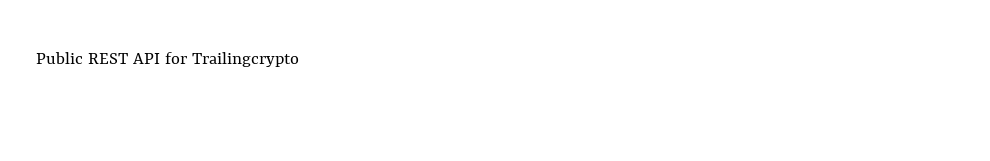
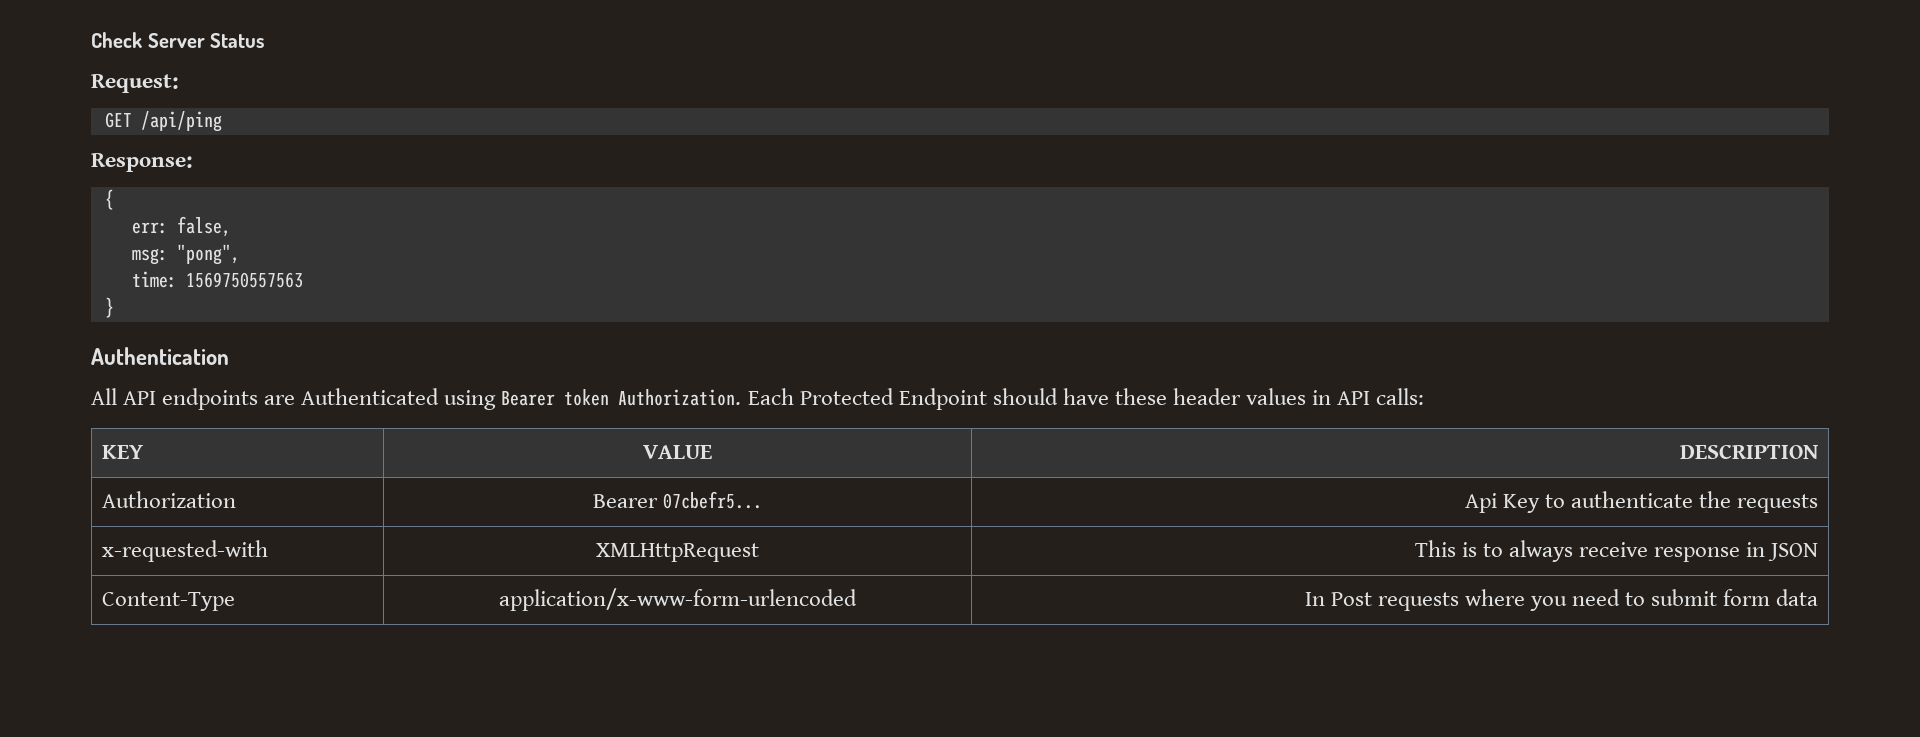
[36,52,299,67] Public REST API for Trailingcrypto -> [91,32,265,48] [91,74,179,93] [104,111,222,132] [91,153,193,172] [104,189,114,210] [131,216,231,237] [131,244,240,265] [131,271,303,288] [104,297,114,318] [91,347,229,365] [91,388,1425,410] [101,445,143,459] [643,445,713,459] [1680,444,1819,459] [101,491,236,508] [592,491,763,509] [1464,491,1819,513] [101,540,268,562] [596,543,759,562] [1414,540,1819,562] [101,592,235,611] [499,588,857,611] [1304,589,1819,611] Check Server Status // Request: // GET /api/ping // Response: // { // err: false, // msg: "pong", // time: 1569750557563 // } // Authentication // All API endpoints are Authenticated using Bearer token Authorization. Each Protected Endpoint should have these header values in API calls: // KEY | VALUE | DESCRIPTION // Authorization | Bearer 07cbefr5... | Api Key to authenticate the requests // x-requested-with | XMLHttpRequest | This is to always receive response in JSON // Content-Type | application/x-www-form-urlencoded | In Post requests where you need to submit form data

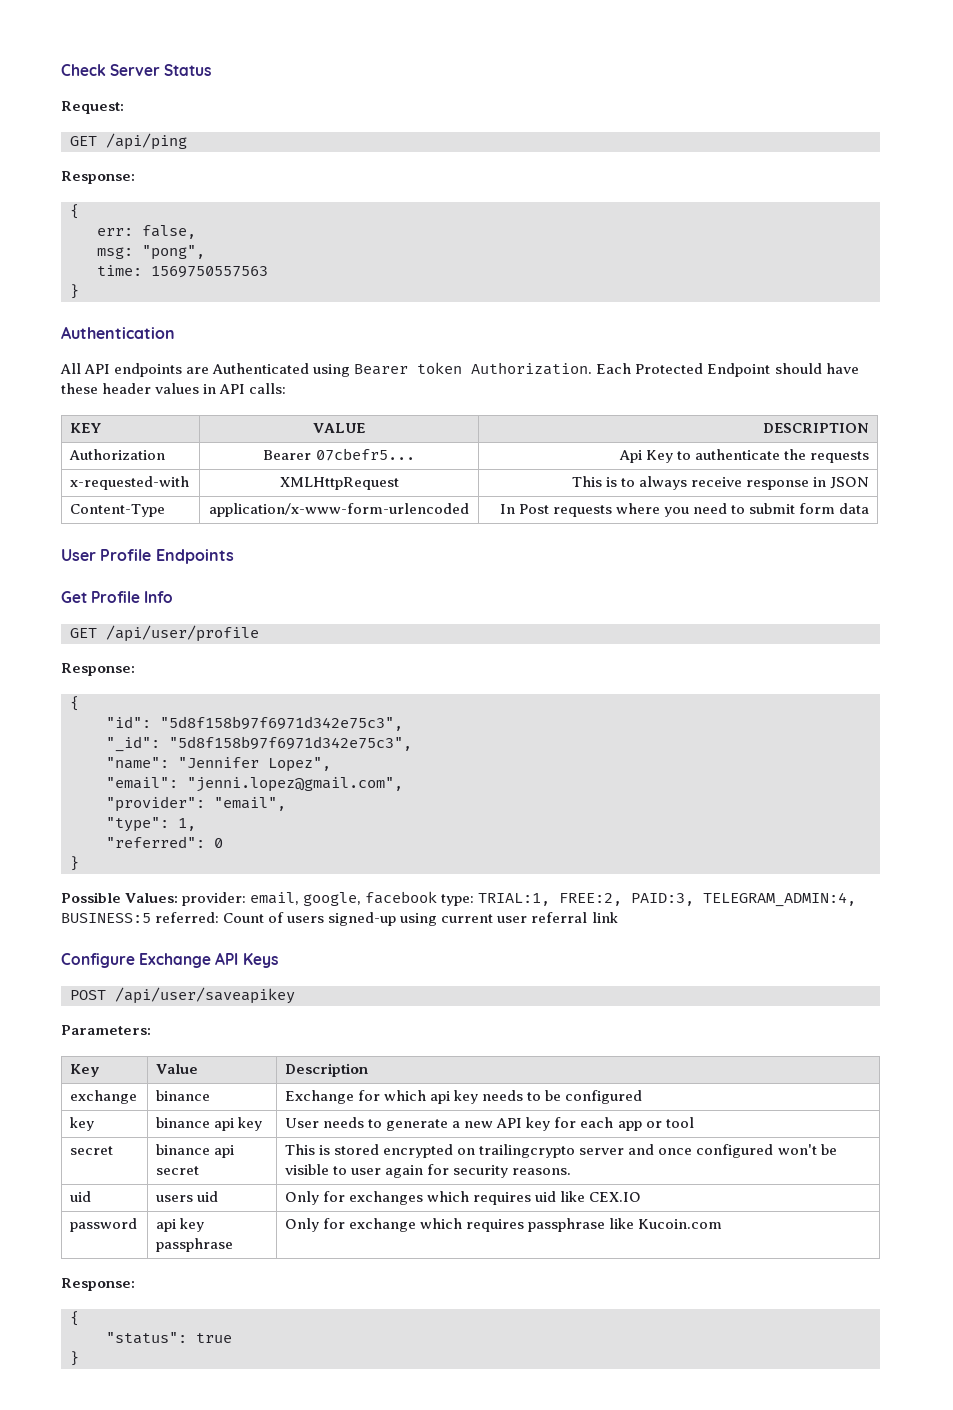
(1819, 597) none -> [61,549,234,564] [61,591,174,603] [70,625,259,642] [61,663,135,676] [70,696,79,711] [106,716,403,731] [106,736,412,752] [106,757,331,772] [106,777,403,792] [106,796,286,812] [106,817,196,832] [106,836,223,848] [70,856,79,871] [61,891,857,907] [61,912,618,926] [61,952,278,968] [70,987,295,1004] [61,1025,151,1035] [70,1064,101,1077] [156,1064,199,1074] [285,1063,369,1077] [70,1090,138,1104] [156,1090,211,1101] [285,1090,643,1104] [70,1117,95,1131] [156,1117,263,1131] [285,1117,694,1131] [70,1146,114,1155] [156,1144,235,1158] [156,1166,200,1175] [285,1144,837,1158] [285,1164,572,1178] [70,1191,92,1202] [156,1191,219,1202] [285,1191,642,1205] [70,1218,138,1232] [156,1218,205,1232] [156,1238,234,1252] [285,1218,723,1232] [61,1278,135,1291] [70,1311,79,1326] [106,1332,232,1344] [70,1351,79,1366] // User Profile Endpoints // Get Profile Info // GET /api/user/profile // Response: // { // "id": "5d8f158b97f6971d342e75c3", // "_id": "5d8f158b97f6971d342e75c3", // "name": "Jennifer Lopez", // "email": "jenni.lopez@gmail.com", // "provider": "email", // "type": 1, // "referred": 0 // } // Possible Values: provider: email, google, facebook type: TRIAL:1, FREE:2, PAID:3, TELEGRAM_ADMIN:4, BUSINESS:5 referred: Count of users signed-up using current user referral link // Configure Exchange API Keys // POST /api/user/saveapikey // Parameters: // Key | Value | Description // exchange | binance | Exchange for which api key needs to be configured // key | binance api key | User needs to generate a new API key for each app or tool // secret | binance api secret | This is stored encrypted on trailingcrypto server and once configured won't be visible to user again for security reasons. // uid | users uid | Only for exchanges which requires uid like CEX.IO // password | api key passphrase | Only for exchange which requires passphrase like Kucoin.com // Response: // { // "status": true // }

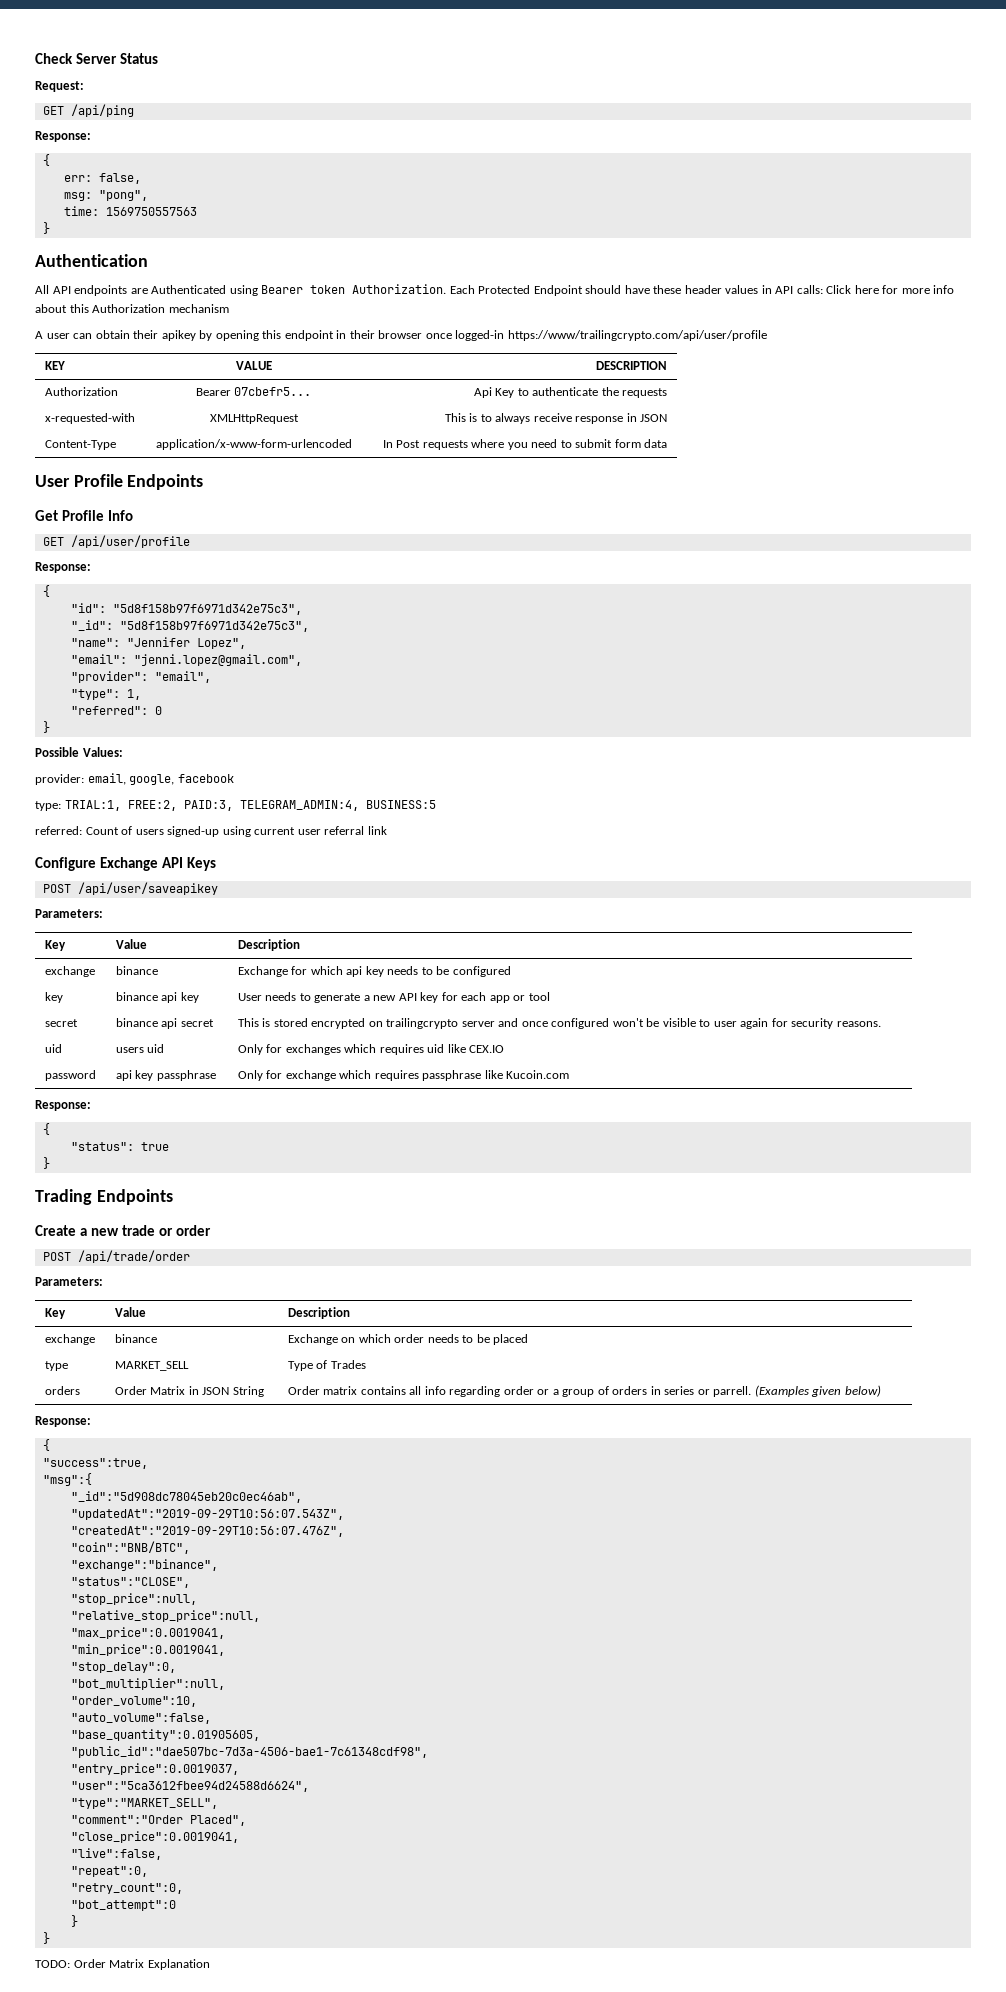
(287, 388) none -> [826,285,955,294] [35,304,229,313] [35,330,767,341] Click here for more info about this Authorization mechanism // A user can obtain their apikey by opening this endpoint in their browser once logged-in https://www/trailingcrypto.com/api/user/profile
(179, 898) none -> (123, 752) //
(438, 897) none -> (234, 778) //
(151, 918) none -> (436, 804) //
(79, 1358) none -> [35,1189,173,1205] [35,1225,212,1236] [42,1250,190,1263] [35,1277,103,1286] [44,1308,66,1319] [114,1307,146,1317] [287,1307,350,1319] [44,1334,95,1345] [114,1334,157,1343] [287,1334,529,1345] [44,1361,68,1371] [114,1361,189,1371] [287,1360,366,1371] [44,1386,80,1395] [114,1386,264,1397] [287,1385,881,1397] [35,1416,91,1427] [42,1439,50,1451] [42,1458,148,1469] [42,1473,92,1486] [70,1491,302,1503] [70,1509,344,1520] [70,1526,344,1537] [70,1541,190,1554] [70,1559,218,1571] [70,1577,190,1588] [70,1593,197,1605] [70,1610,260,1622] [70,1627,225,1639] [70,1644,225,1656] [70,1662,176,1673] [70,1678,225,1690] [70,1696,197,1707] [70,1713,211,1724] [70,1729,260,1741] [70,1746,428,1758] [70,1763,239,1775] [70,1781,309,1792] [70,1798,218,1809] [70,1815,246,1826] [70,1831,239,1843] [70,1848,162,1860] [70,1866,148,1877] [70,1883,183,1894] [70,1900,176,1911] [70,1915,78,1927] [42,1932,50,1944] [35,1959,210,1970] // Trading Endpoints // Create a new trade or order // POST /api/trade/order // Parameters: // Key | Value | Description // exchange | binance | Exchange on which order needs to be placed // type | MARKET_SELL | Type of Trades // orders | Order Matrix in JSON String | Order matrix contains all info regarding order or a group of orders in series or parrell. (Examples given below) // Response: // { // "success":true, // "msg":{ // "_id":"5d908dc78045eb20c0ec46ab", // "updatedAt":"2019-09-29T10:56:07.543Z", // "createdAt":"2019-09-29T10:56:07.476Z", // "coin":"BNB/BTC", // "exchange":"binance", // "status":"CLOSE", // "stop_price":null, // "relative_stop_price":null, // "max_price":0.0019041, // "min_price":0.0019041, // "stop_delay":0, // "bot_multiplier":null, // "order_volume":10, // "auto_volume":false, // "base_quantity":0.01905605, // "public_id":"dae507bc-7d3a-4506-bae1-7c61348cdf98", // "entry_price":0.0019037, // "user":"5ca3612fbee94d24588d6624", // "type":"MARKET_SELL", // "comment":"Order Placed", // "close_price":0.0019041, // "live":false, // "repeat":0, // "retry_count":0, // "bot_attempt":0 // } // } // TODO: Order Matrix Explanation

